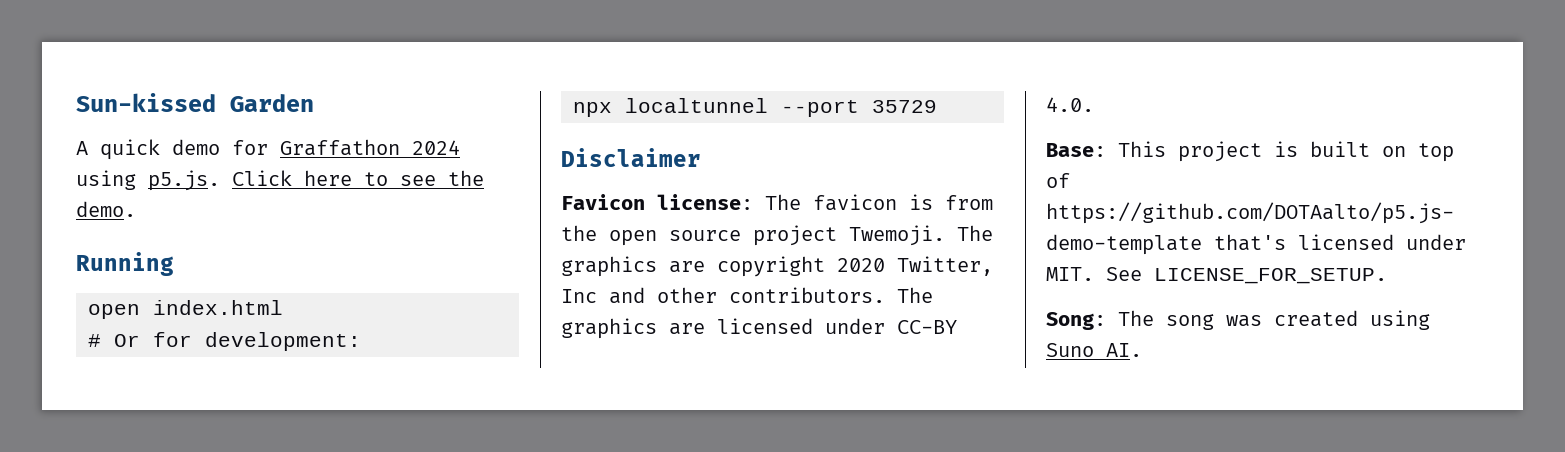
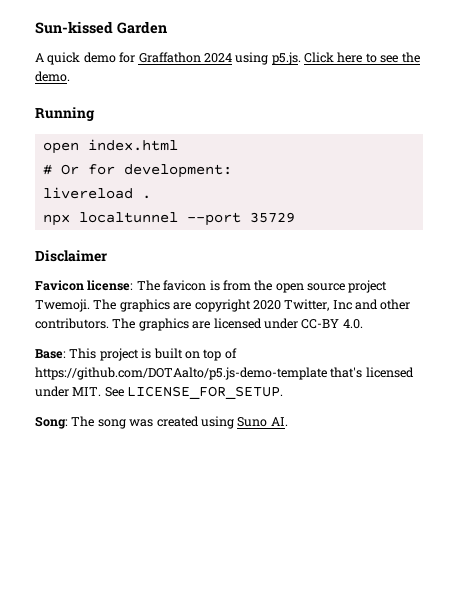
(361, 341) none -> [42,187,151,199] // livereload .

